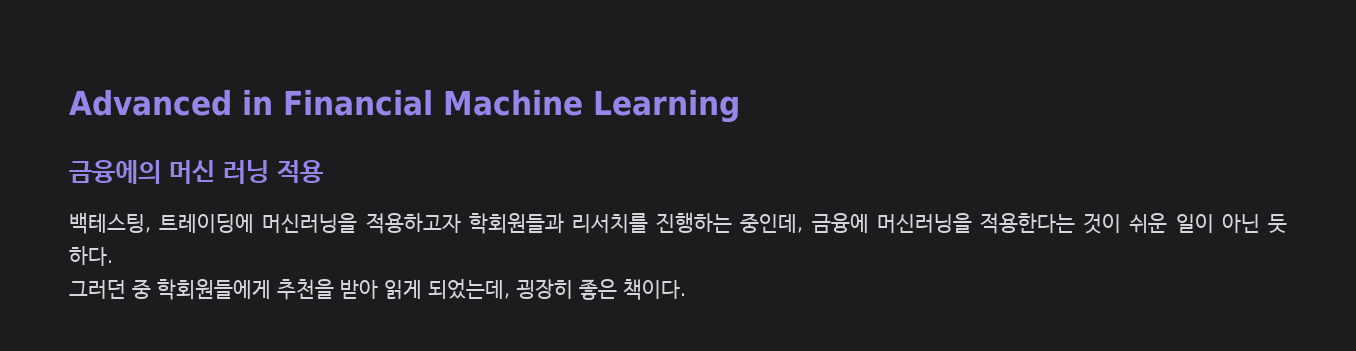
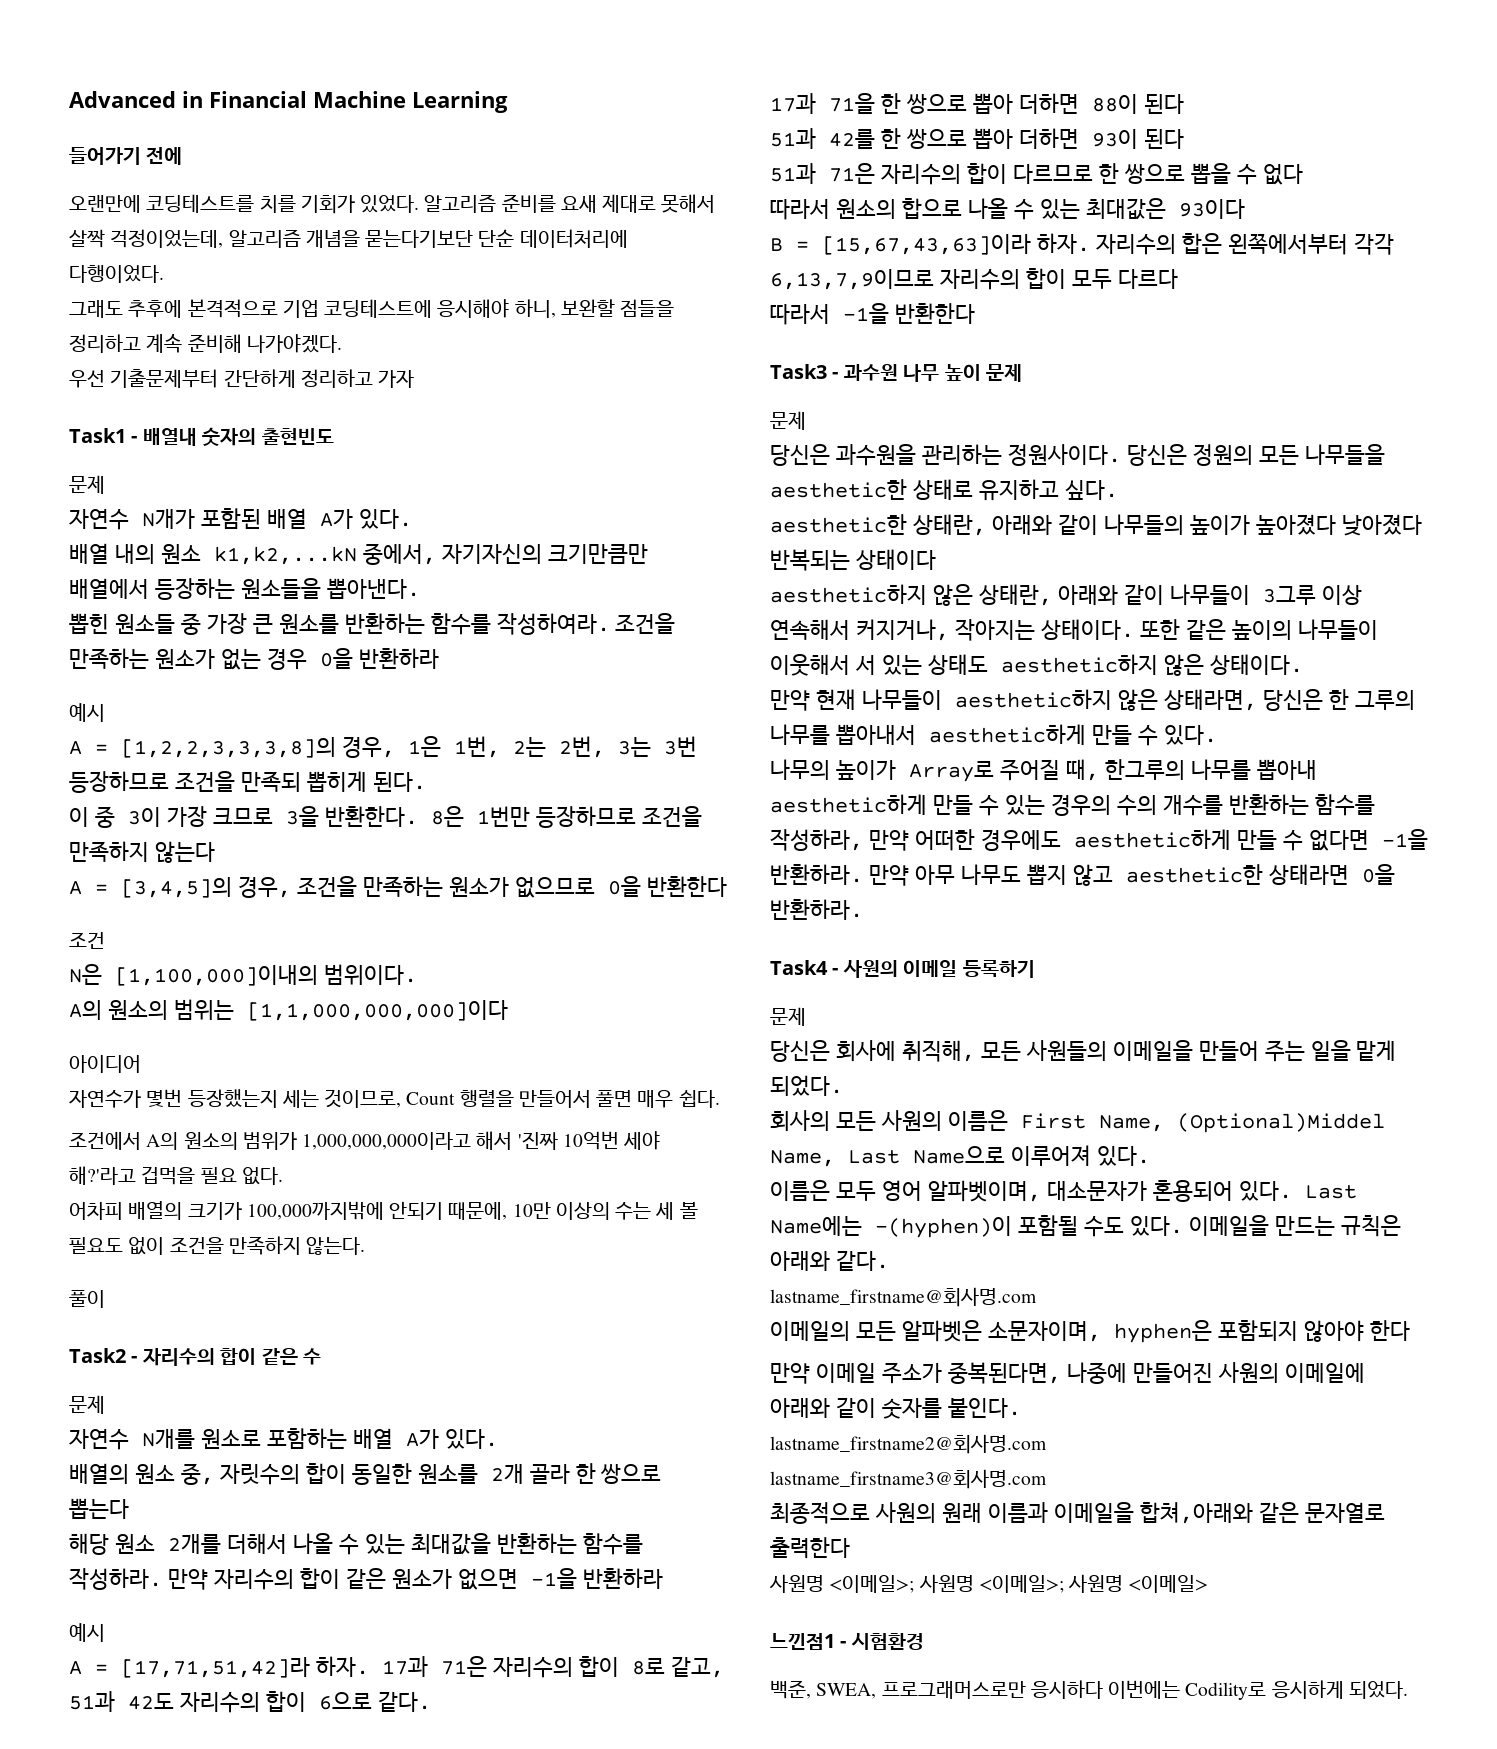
[69,160,323,184] [69,212,1288,234] [69,246,113,266] [69,278,686,300] 금융에의 머신 러닝 적용 // 백테스팅, 트레이딩에 머신러닝을 적용하고자 학회원들과 리서치를 진행하는 중인데, 금융에 머신러닝을 적용한다는 것이 쉬운 일이 아닌 듯 하다. // 그러던 중 학회원들에게 추천을 받아 읽게 되었는데, 굉장히 좋은 책이다. -> [69,147,183,165] [69,194,716,214] [69,229,628,248] [69,264,164,283] [69,299,675,318] [69,333,342,353] [69,369,415,388] [69,427,334,446] [69,475,105,494] [69,508,412,530] [69,543,648,565] [69,578,420,600] [69,613,676,635] [69,648,439,670] [69,703,105,722] [69,736,697,758] [69,771,426,793] [69,806,702,828] [69,841,215,863] [69,876,727,898] [69,932,105,949] [69,964,417,986] [69,999,508,1021] [69,1055,141,1073] [69,1089,720,1108] [69,1131,661,1150] [69,1166,283,1185] [69,1201,698,1220] [69,1236,366,1255] [69,1290,105,1308] [69,1348,321,1366] [69,1395,105,1414] [69,1428,498,1450] [69,1463,662,1485] [69,1498,129,1519] [69,1533,643,1555] [69,1568,663,1590] [69,1623,105,1642] [69,1656,724,1678] [69,1691,431,1713] [770,93,1184,114] [770,128,1184,149] [770,163,1303,185] [770,198,1245,220] [770,233,1394,255] [770,268,1178,290] [770,303,975,325] [770,364,1022,382] [770,411,806,430] [770,444,1385,466] [770,479,1118,501] [770,514,1422,536] [770,549,936,571] [770,584,1362,606] [770,619,1378,641] [770,654,1303,676] [770,689,1415,711] [770,724,1217,746] [770,759,1317,782] [770,794,1375,816] [770,829,1428,851] [770,864,1395,886] [770,899,863,920] [770,960,1035,978] [770,1007,806,1026] [770,1040,1397,1062] [770,1075,843,1096] [770,1110,1385,1133] [770,1145,1150,1167] [770,1180,1357,1202] [770,1215,1401,1238] [770,1250,889,1271] [770,1287,1037,1307] [770,1320,1410,1343] [770,1362,1365,1384] [770,1397,1021,1419] [770,1434,1047,1454] [770,1469,1047,1489] [770,1502,1385,1524] [770,1537,850,1559] [769,1574,1209,1593] [770,1633,924,1650] [770,1680,1408,1700] 들어가기 전에 // 오랜만에 코딩테스트를 치를 기회가 있었다. 알고리즘 준비를 요새 제대로 못해서 살짝 걱정이었는데, 알고리즘 개념을 묻는다기보단 단순 데이터처리에 다행이었다. // 그래도 추후에 본격적으로 기업 코딩테스트에 응시해야 하니, 보완할 점들을 정리하고 계속 준비해 나가야겠다. // 우선 기출문제부터 간단하게 정리하고 가자 // Task1 - 배열내 숫자의 출현빈도 // 문제 // 자연수 N개가 포함된 배열 A가 있다. // 배열 내의 원소 k1,k2,...kN 중에서, 자기자신의 크기만큼만 배열에서 등장하는 원소들을 뽑아낸다. // 뽑힌 원소들 중 가장 큰 원소를 반환하는 함수를 작성하여라. 조건을 만족하는 원소가 없는 경우 0을 반환하라 // 예시 // A = [1,2,2,3,3,3,8]의 경우, 1은 1번, 2는 2번, 3는 3번 등장하므로 조건을 만족되 뽑히게 된다. // 이 중 3이 가장 크므로 3을 반환한다. 8은 1번만 등장하므로 조건을 만족하지 않는다 // A = [3,4,5]의 경우, 조건을 만족하는 원소가 없으므로 0을 반환한다 // 조건 // N은 [1,100,000]이내의 범위이다. // A의 원소의 범위는 [1,1,000,000,000]이다 // 아이디어 // 자연수가 몇번 등장했는지 세는 것이므로, Count 행렬을 만들어서 풀면 매우 쉽다. // 조건에서 A의 원소의 범위가 1,000,000,000이라고 해서 '진짜 10억번 세야 해?'라고 겁먹을 필요 없다. // 어차피 배열의 크기가 100,000까지밖에 안되기 때문에, 10만 이상의 수는 세 볼 필요도 없이 조건을 만족하지 않는다. // 풀이 // Task2 - 자리수의 합이 같은 수 // 문제 // 자연수 N개를 원소로 포함하는 배열 A가 있다. // 배열의 원소 중, 자릿수의 합이 동일한 원소를 2개 골라 한 쌍으로 뽑는다 // 해당 원소 2개를 더해서 나올 수 있는 최대값을 반환하는 함수를 작성하라. 만약 자리수의 합이 같은 원소가 없으면 -1을 반환하라 // 예시 // A = [17,71,51,42]라 하자. 17과 71은 자리수의 합이 8로 같고, 51과 42도 자리수의 합이 6으로 같다. // 17과 71을 한 쌍으로 뽑아 더하면 88이 된다 // 51과 42를 한 쌍으로 뽑아 더하면 93이 된다 // 51과 71은 자리수의 합이 다르므로 한 쌍으로 뽑을 수 없다 // 따라서 원소의 합으로 나올 수 있는 최대값은 93이다 // B = [15,67,43,63]이라 하자. 자리수의 합은 왼쪽에서부터 각각 6,13,7,9이므로 자리수의 합이 모두 다르다 // 따라서 -1을 반환한다 // Task3 - 과수원 나무 높이 문제 // 문제 // 당신은 과수원을 관리하는 정원사이다. 당신은 정원의 모든 나무들을 aesthetic한 상태로 유지하고 싶다. // aesthetic한 상태란, 아래와 같이 나무들의 높이가 높아졌다 낮아졌다 반복되는 상태이다 // aesthetic하지 않은 상태란, 아래와 같이 나무들이 3그루 이상 연속해서 커지거나, 작아지는 상태이다. 또한 같은 높이의 나무들이 이웃해서 서 있는 상태도 aesthetic하지 않은 상태이다. // 만약 현재 나무들이 aesthetic하지 않은 상태라면, 당신은 한 그루의 나무를 뽑아내서 aesthetic하게 만들 수 있다. // 나무의 높이가 Array로 주어질 때, 한그루의 나무를 뽑아내 aesthetic하게 만들 수 있는 경우의 수의 개수를 반환하는 함수를 작성하라, 만약 어떠한 경우에도 aesthetic하게 만들 수 없다면 -1을 반환하라. 만약 아무 나무도 뽑지 않고 aesthetic한 상태라면 0을 반환하라. // Task4 - 사원의 이메일 등록하기 // 문제 // 당신은 회사에 취직해, 모든 사원들의 이메일을 만들어 주는 일을 맡게 되었다. // 회사의 모든 사원의 이름은 First Name, (Optional)Middel Name, Last Name으로 이루어져 있다. // 이름은 모두 영어 알파벳이며, 대소문자가 혼용되어 있다. Last Name에는 -(hyphen)이 포함될 수도 있다. 이메일을 만드는 규칙은 아래와 같다. // lastname_firstname@회사명.com // 이메일의 모든 알파벳은 소문자이며, hyphen은 포함되지 않아야 한다 // 만약 이메일 주소가 중복된다면, 나중에 만들어진 사원의 이메일에 아래와 같이 숫자를 붙인다. // lastname_firstname2@회사명.com // lastname_firstname3@회사명.com // 최종적으로 사원의 원래 이름과 이메일을 합쳐,아래와 같은 문자열로 출력한다 // 사원명 <이메일>; 사원명 <이메일>; 사원명 <이메일> // 느낀점1 - 시험환경 // 백준, SWEA, 프로그래머스로만 응시하다 이번에는 Codility로 응시하게 되었다.

